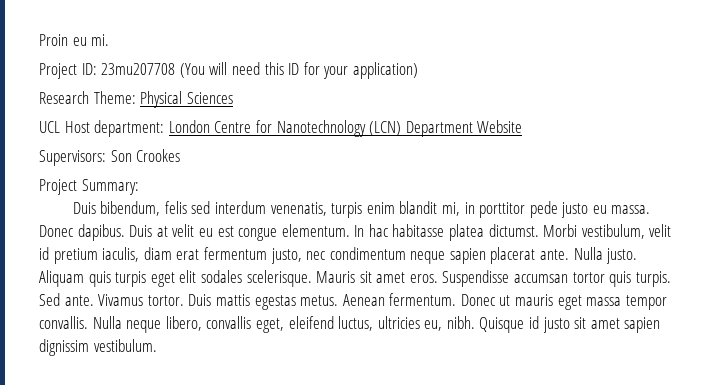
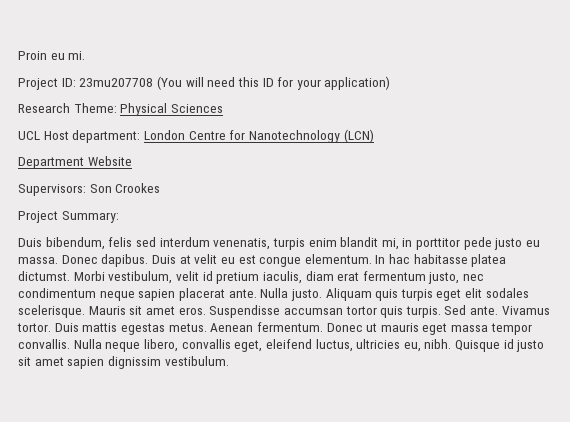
(402, 128) none -> (374, 136) //

